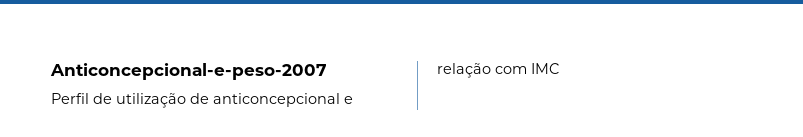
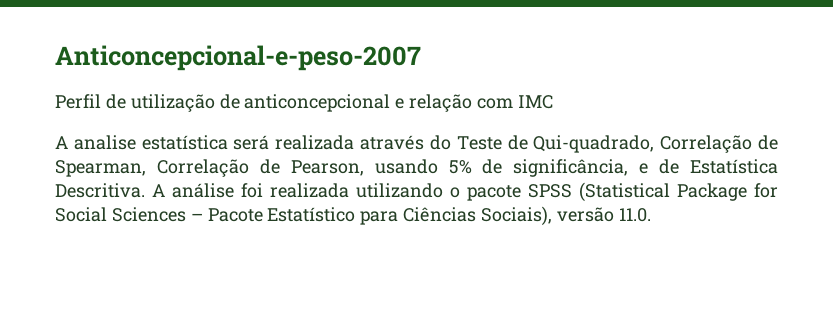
(559, 68) none -> [55,135,778,153] [55,159,778,177] [55,182,778,202] [55,206,651,226] // A analise estatística será realizada através do Teste de Qui-quadrado, Correlação de Spearman, Correlação de Pearson, usando 5% de significância, e de Estatística Descritiva. A análise foi realizada utilizando o pacote SPSS (Statistical Package for Social Sciences – Pacote Estatístico para Ciências Sociais), versão 11.0.

